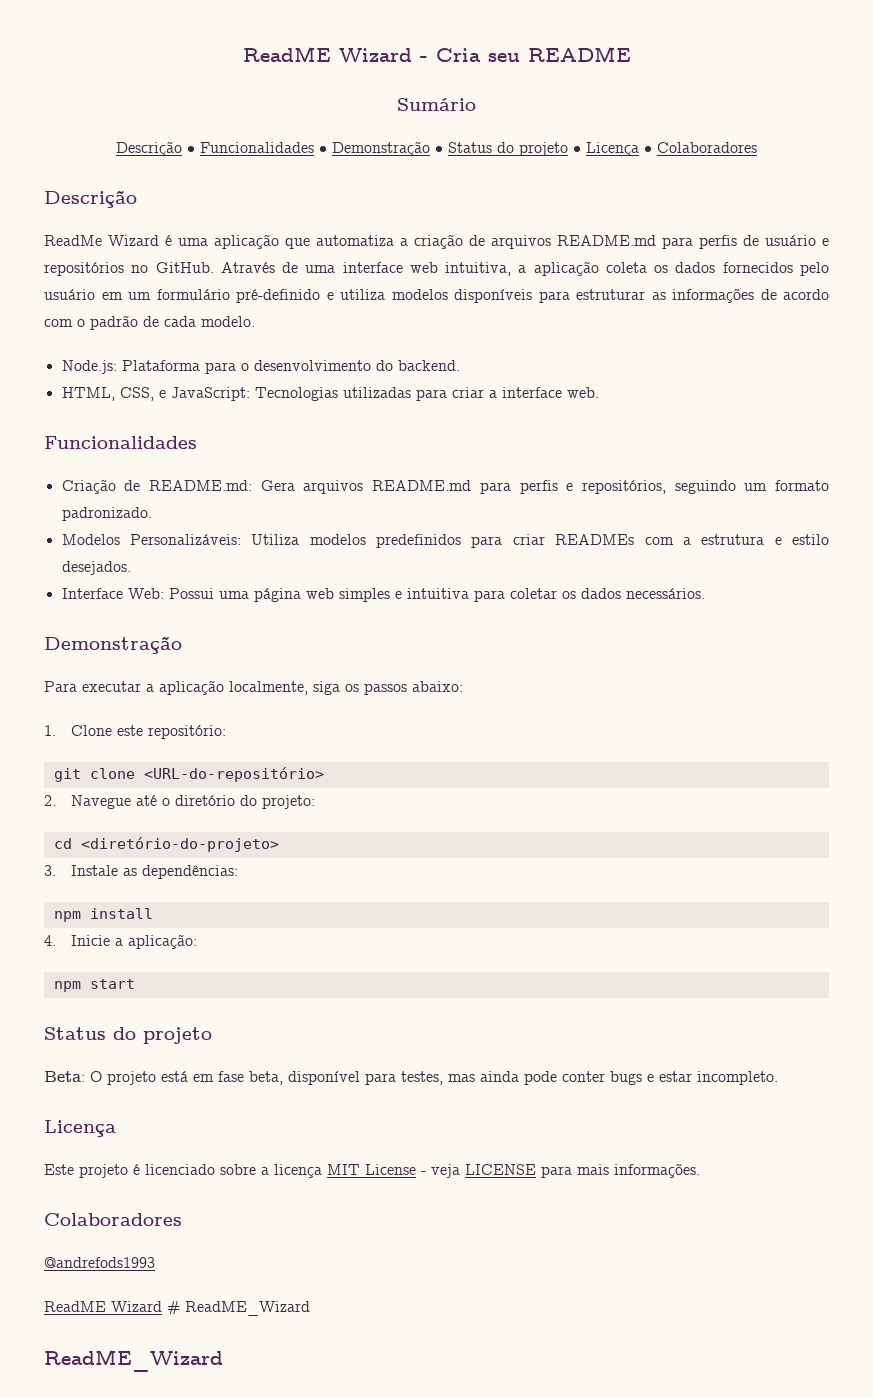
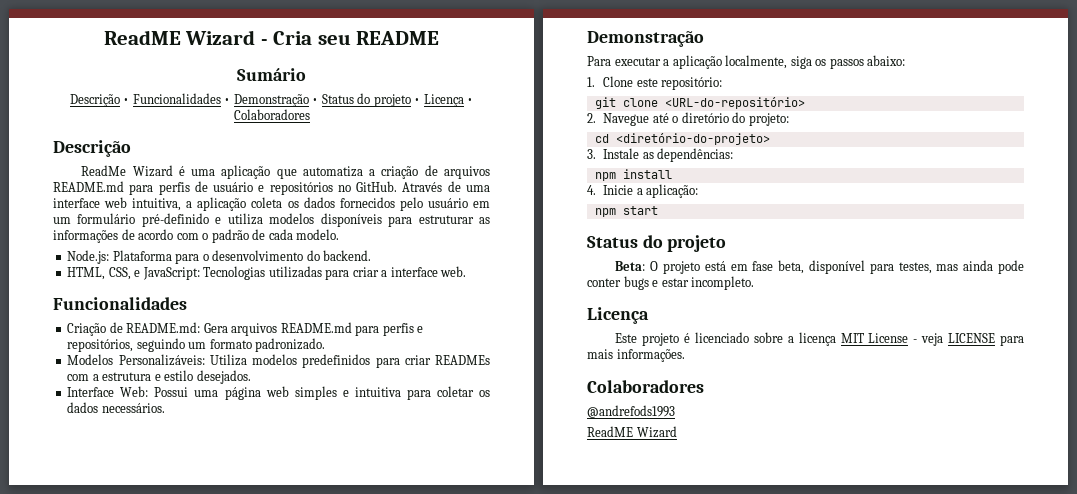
[167,1301,310,1316] [44,1349,223,1372] # ReadME_Wizard // ReadME_Wizard -> (677, 432) none

